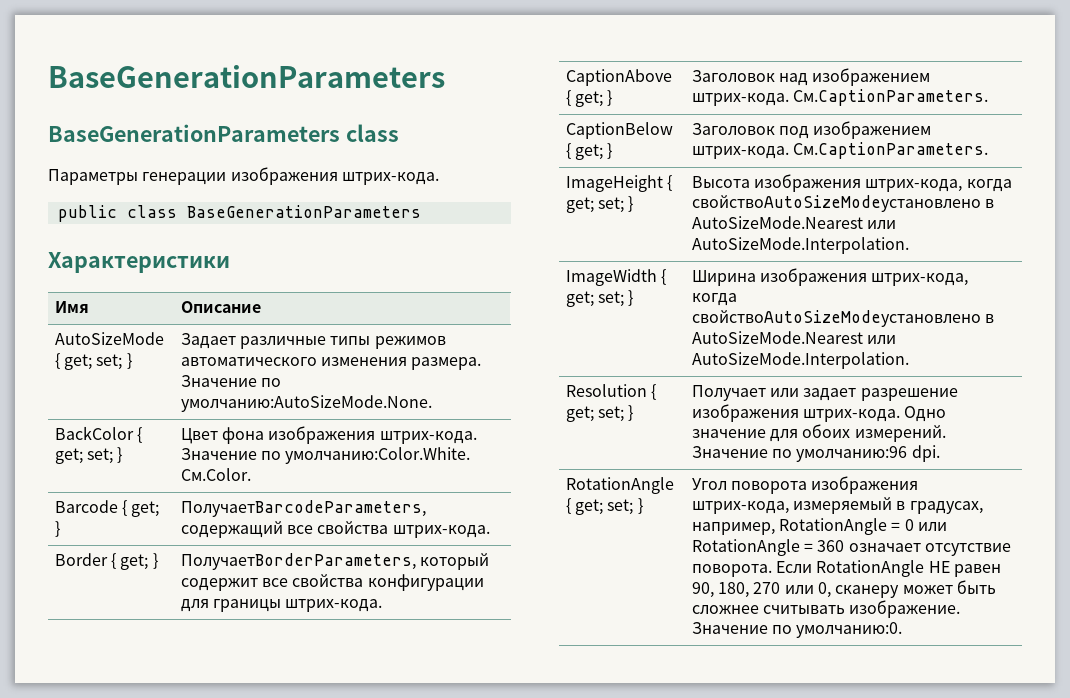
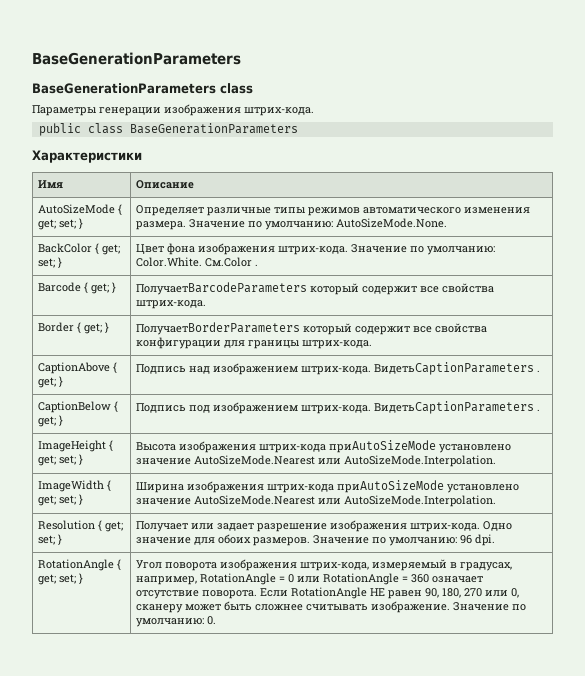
[180,333,236,349] Задает -> [135,205,204,216] Определяет
[180,395,432,412] умолчанию:AutoSizeMode.None. -> [264,218,447,230] умолчанию: AutoSizeMode.None.
[285,447,471,464] [180,468,251,481] умолчанию:Color.White. См.Color. -> [426,246,495,255] [135,257,258,267] умолчанию: Color.White. См.Color .
[180,500,426,517] [180,521,283,538] ПолучаетBarcodeParameters, содержащий -> [135,282,417,295] ПолучаетBarcodeParameters который содержит
[180,553,416,570] ПолучаетBorderParameters, -> [135,322,300,335] ПолучаетBorderParameters
[691,70,775,82] Заголовок -> [135,364,186,374] Подпись
[792,89,988,106] См.CaptionParameters. -> [373,362,540,375] ВидетьCaptionParameters .
[691,123,775,135] Заголовок -> [135,403,186,413] Подпись
[792,142,988,159] См.CaptionParameters. -> [373,401,540,414] ВидетьCaptionParameters .
[865,179,1012,192] [691,195,994,212] штрих-кода, когда свойствоAutoSizeModeустановлено в -> [258,440,511,453] [135,458,191,465] штрих-кода приAutoSizeMode установлено значение
[871,273,969,286] [691,293,737,306] [691,310,994,327] штрих-кода, когда свойствоAutoSizeModeустановлено в -> [266,480,519,493] [135,498,191,505] штрих-кода приAutoSizeMode установлено значение
[854,425,946,442] [691,446,908,462] измерений. Значение по умолчанию:96 -> [252,535,472,546] размеров. Значение по умолчанию: 96
[796,622,903,638] умолчанию:0. -> [135,616,216,627] умолчанию: 0.

